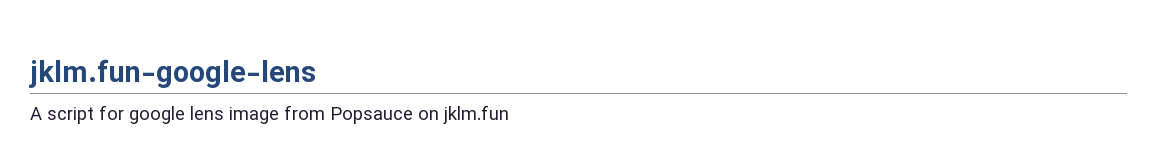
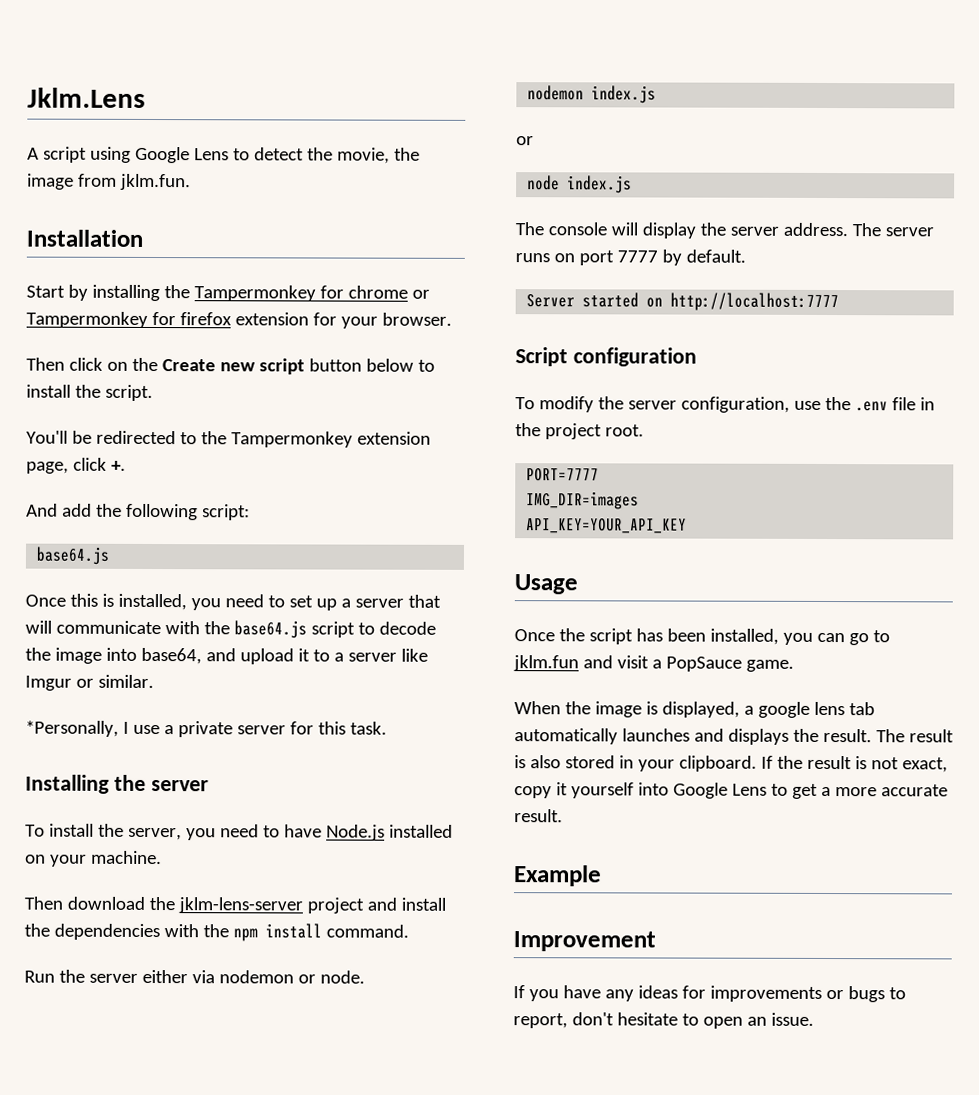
[29,59,316,88] jklm.fun-google-lens -> [27,87,146,108] Jklm.Lens
[99,105,509,124] for google lens image from Popsauce on jklm.fun -> [89,146,420,164] [27,173,191,191] [26,229,143,247] [26,284,430,302] [26,311,452,329] [26,357,435,375] [26,384,153,401] [26,430,431,448] [26,457,126,474] [26,503,250,521] [36,546,111,565] [25,593,441,611] [25,620,436,639] [25,647,428,665] [25,674,154,691] [25,720,387,738] [25,774,209,794] [25,823,453,841] [25,850,162,867] [24,896,446,914] [24,923,409,942] [24,969,365,984] [527,85,657,104] [516,136,534,146] [527,175,633,194] [515,222,934,239] [515,249,746,266] [526,292,840,312] [515,347,697,367] [515,396,935,413] [515,423,644,440] [526,468,600,482] [526,491,640,510] [526,518,688,534] [514,574,578,595] [514,628,890,646] [513,655,794,672] [514,701,875,718] [514,728,954,745] [514,755,948,773] [514,782,948,799] [514,809,563,823] [513,865,602,887] [513,931,656,952] [513,985,906,1003] [513,1012,814,1029] using Google Lens to detect the movie, the image from jklm.fun. // Installation // Start by installing the Tampermonkey for chrome or Tampermonkey for firefox extension for your browser. // Then click on the Create new script button below to install the script. // You'll be redirected to the Tampermonkey extension page, click +. // And add the following script: // base64.js // Once this is installed, you need to set up a server that will communicate with the base64.js script to decode the image into base64, and upload it to a server like Imgur or similar. // *Personally, I use a private server for this task. // Installing the server // To install the server, you need to have Node.js installed on your machine. // Then download the jklm-lens-server project and install the dependencies with the npm install command. // Run the server either via nodemon or node. // nodemon index.js // or // node index.js // The console will display the server address. The server runs on port 7777 by default. // Server started on http://localhost:7777 // Script configuration // To modify the server configuration, use the .env file in the project root. // PORT=7777 // IMG_DIR=images // API_KEY=YOUR_API_KEY // Usage // Once the script has been installed, you can go to jklm.fun and visit a PopSauce game. // When the image is displayed, a google lens tab automatically launches and displays the result. The result is also stored in your clipboard. If the result is not exact, copy it yourself into Google Lens to get a more accurate result. // Example // Improvement // If you have any ideas for improvements or bugs to report, don't hesitate to open an issue.

